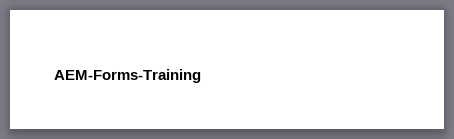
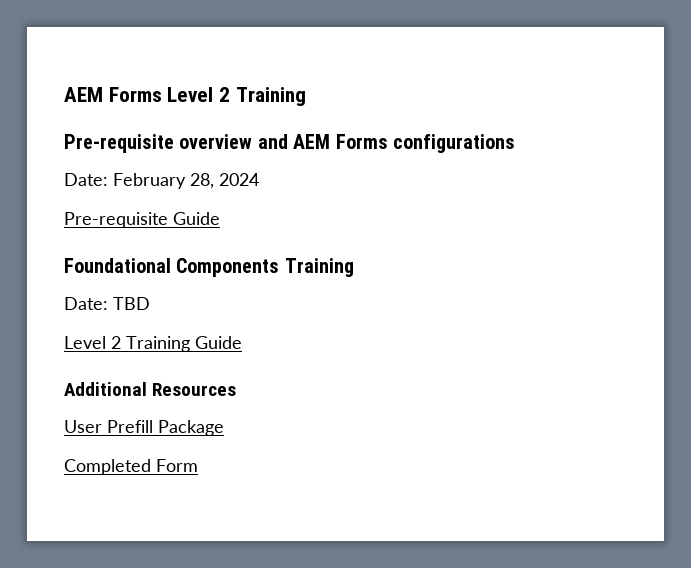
[54,69,201,83] AEM-Forms-Training -> [64,87,306,106] [64,134,515,153] [64,173,259,189] [64,212,220,228] [64,258,354,277] [64,297,150,310] [64,336,242,352] [64,382,237,396] [64,420,224,436] [64,459,198,475] AEM Forms Level 2 Training // Pre-requisite overview and AEM Forms configurations // Date: February 28, 2024 // Pre-requisite Guide // Foundational Components Training // Date: TBD // Level 2 Training Guide // Additional Resources // User Prefill Package // Completed Form

